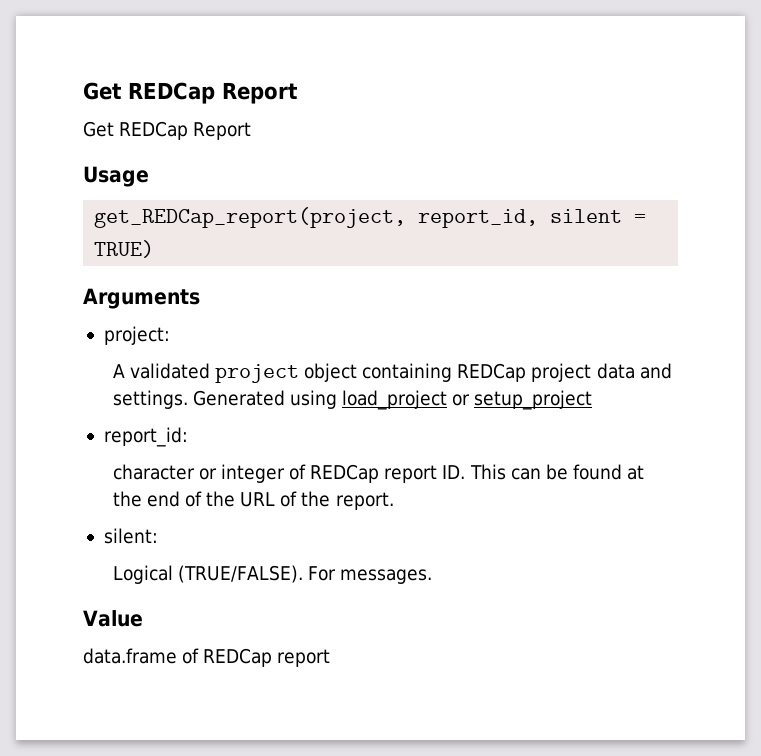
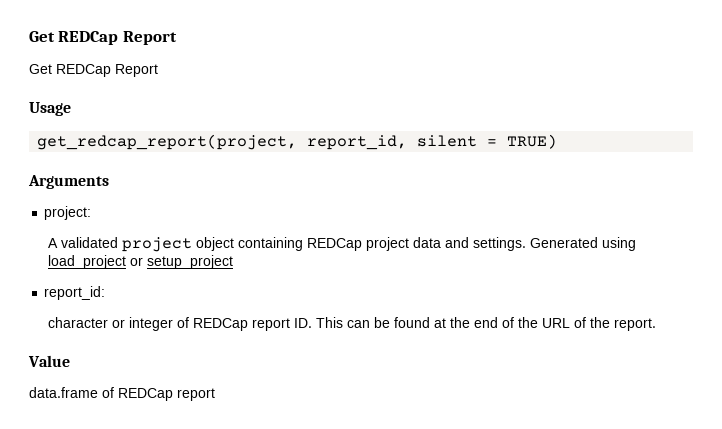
[94,207,407,228] get_REDCap_report(project, -> [37,134,298,150] get_redcap_report(project,
[103,528,158,544] [112,565,432,584] // silent: // Logical (TRUE/FALSE). For messages. -> (656, 324) none

